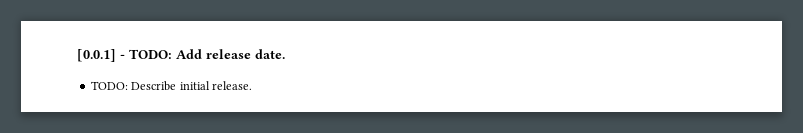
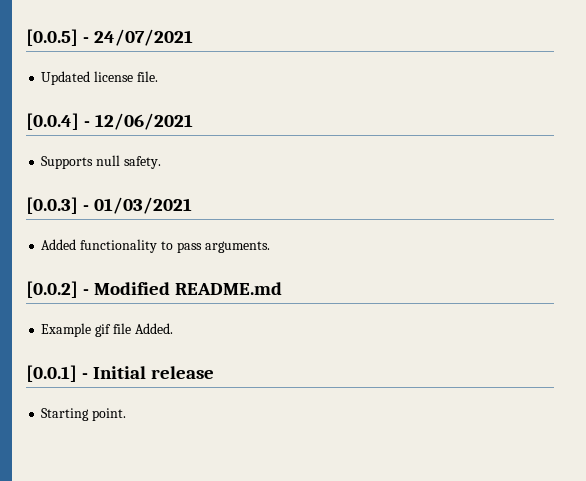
[77,49,285,62] [90,81,252,91] [0.0.1] - TODO: Add release date. // TODO: Describe initial release. -> [26,29,194,46] [41,71,158,85] [26,113,194,130] [41,155,161,169] [26,197,193,214] [41,239,270,253] [26,281,283,298] [41,323,173,337] [26,365,215,382] [41,408,127,421] [0.0.5] - 24/07/2021 // Updated license file. // [0.0.4] - 12/06/2021 // Supports null safety. // [0.0.3] - 01/03/2021 // Added functionality to pass arguments. // [0.0.2] - Modified README.md // Example gif file Added. // [0.0.1] - Initial release // Starting point.

